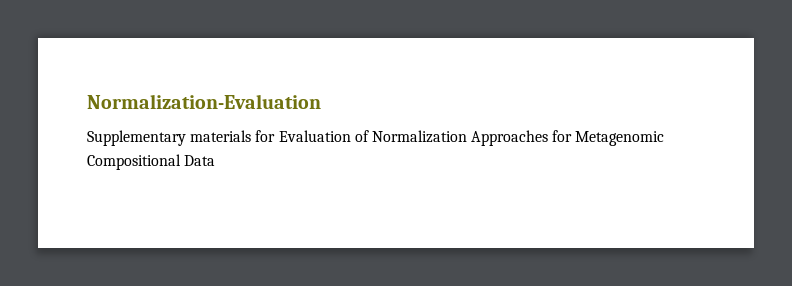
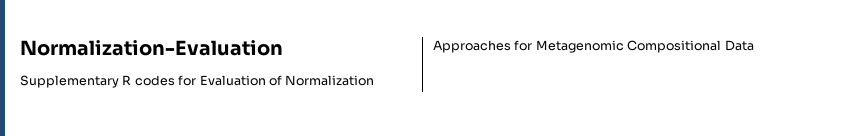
[190,130,252,142] materials -> [122,75,175,86] R codes

